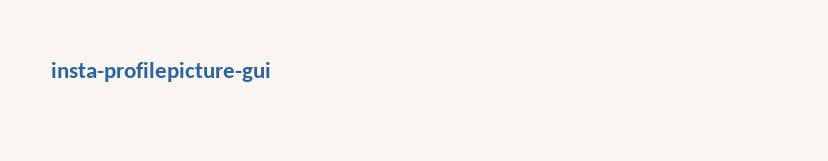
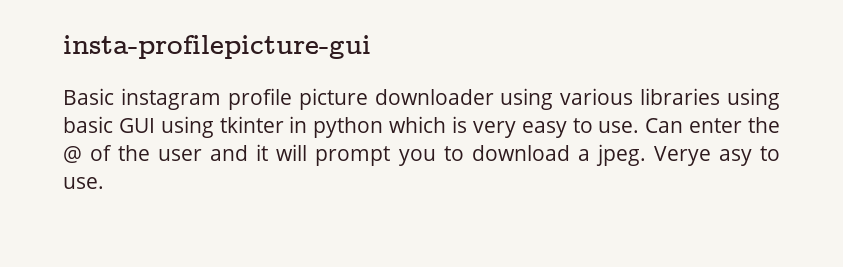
(271, 72) none -> [63,88,780,110] [63,116,780,138] [63,144,780,166] [63,177,104,189] // Basic instagram profile picture downloader using various libraries using basic GUI using tkinter in python which is very easy to use. Can enter the @ of the user and it will prompt you to download a jpeg. Verye asy to use.

